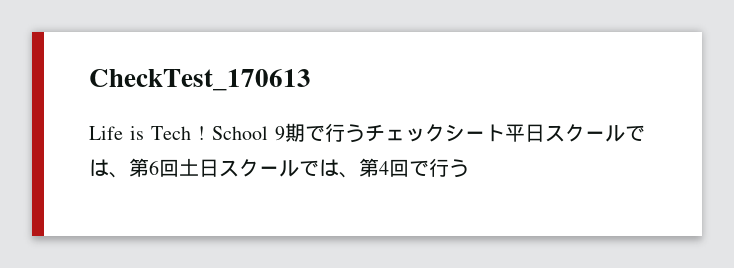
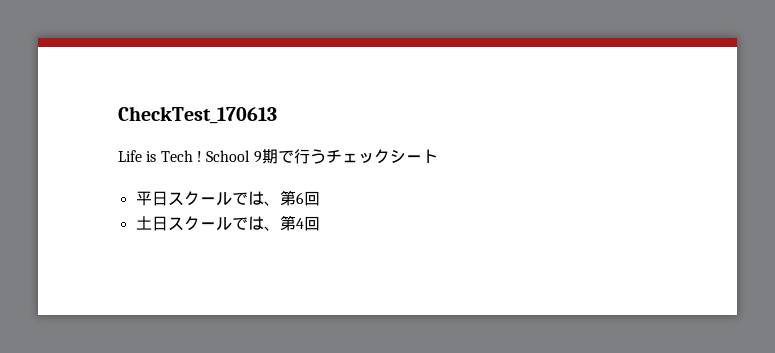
(505, 133) none -> (438, 156) //
(179, 168) none -> (320, 198) //
[409,158,469,178] で行う -> (320, 223) none

